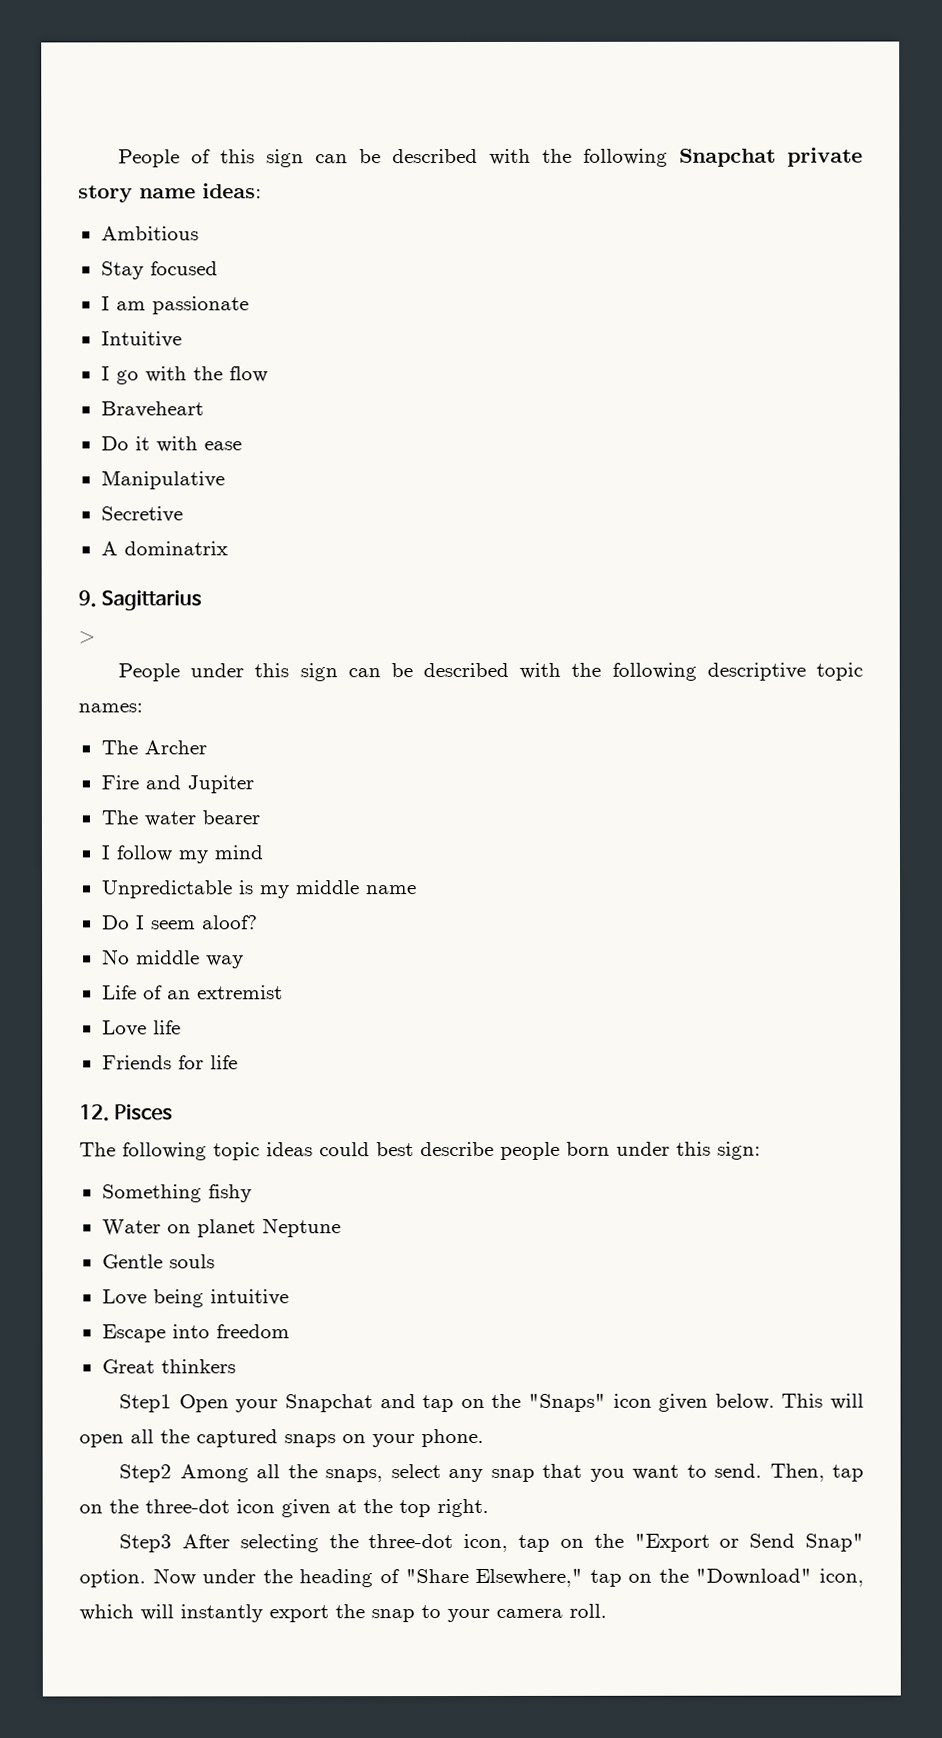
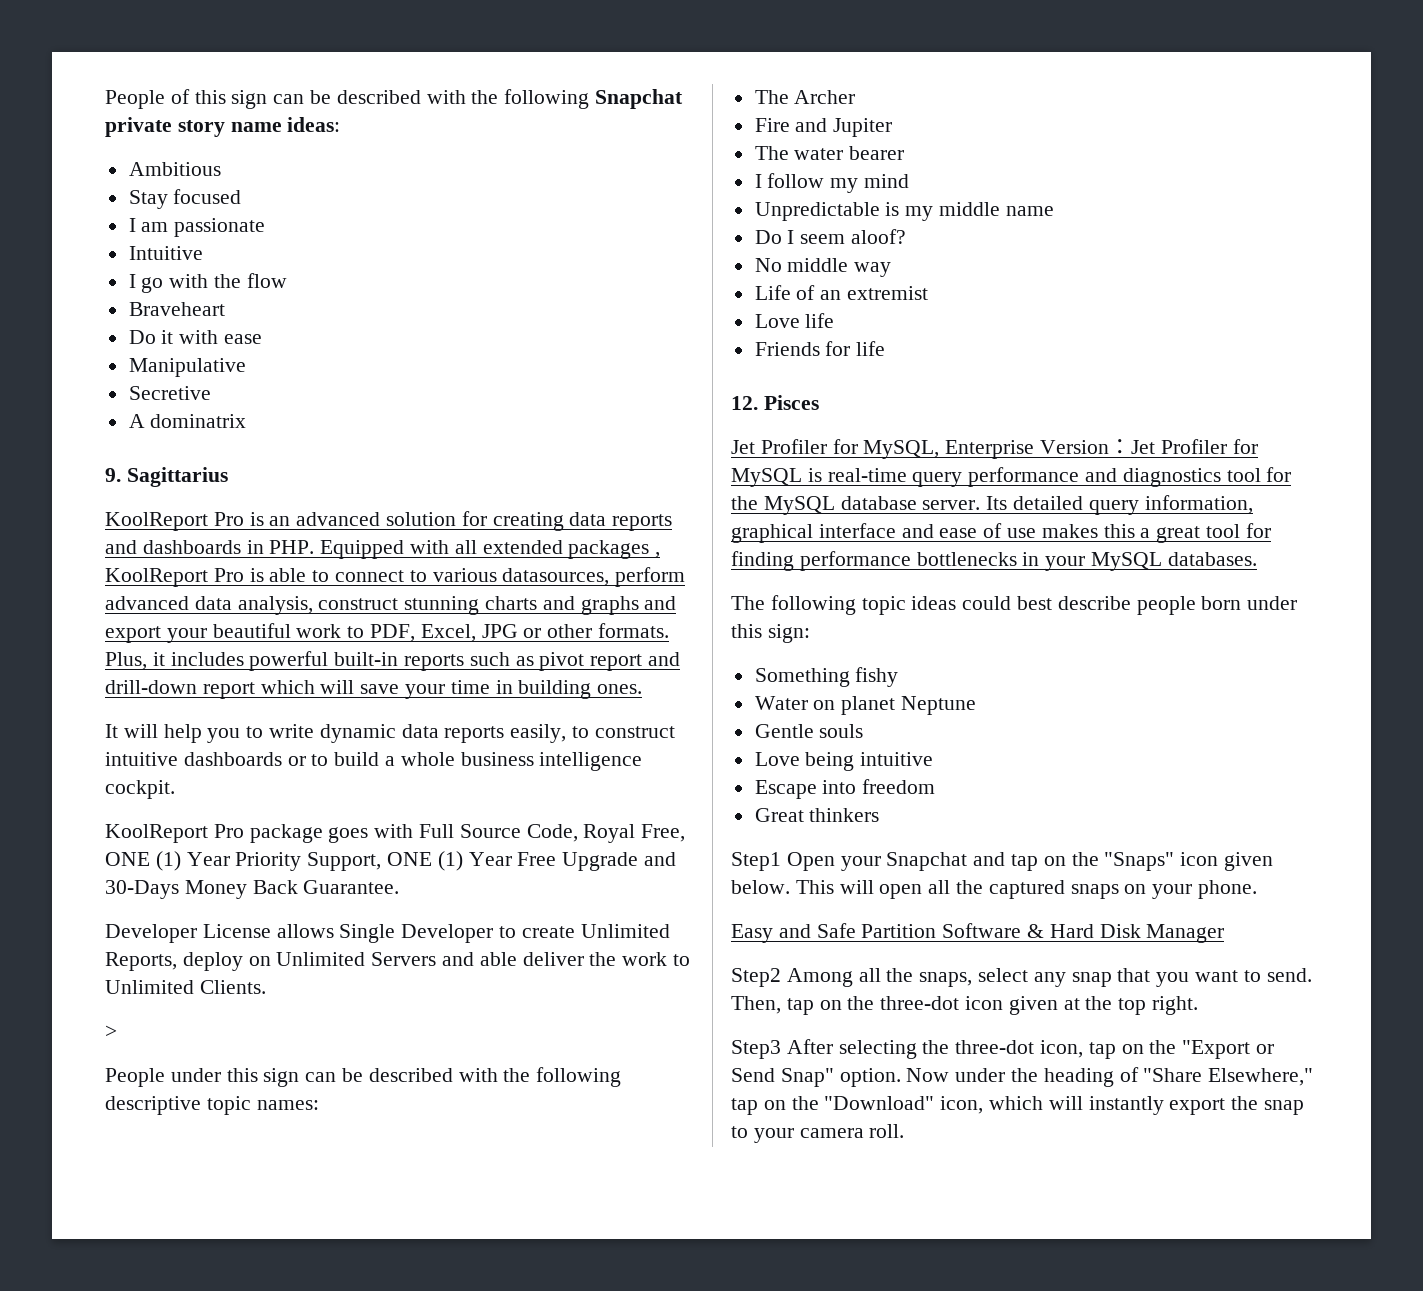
(203, 600) none -> [105,511,673,531] [105,540,661,559] [105,567,686,587] [105,596,677,615] [105,623,670,643] [105,651,681,671] [105,680,643,699] [105,724,675,743] [105,752,643,771] [105,780,175,799] [105,824,686,843] [105,851,677,871] [105,880,400,899] [105,924,670,943] [105,952,691,971] [105,980,266,994] // KoolReport Pro is an advanced solution for creating data reports and dashboards in PHP. Equipped with all extended packages , KoolReport Pro is able to connect to various datasources, perform advanced data analysis, construct stunning charts and graphs and export your beautiful work to PDF, Excel, JPG or other formats. Plus, it includes powerful built-in reports such as pivot report and drill-down report which will save your time in building ones. // It will help you to write dynamic data reports easily, to construct intuitive dashboards or to build a whole business intelligence cockpit. // KoolReport Pro package goes with Full Source Code, Royal Free, ONE (1) Year Priority Support, ONE (1) Year Free Upgrade and 30-Days Money Back Guarantee. // Developer License allows Single Developer to create Unlimited Reports, deploy on Unlimited Servers and able deliver the work to Unlimited Clients.
(174, 1112) none -> [731,439,1258,459] [731,467,1292,487] [731,495,1253,515] [731,523,1271,543] [731,551,1257,571] // Jet Profiler for MySQL, Enterprise Version：Jet Profiler for MySQL is real-time query performance and diagnostics tool for the MySQL database server. Its detailed query information, graphical interface and ease of use makes this a great tool for finding performance bottlenecks in your MySQL databases.
(484, 1438) none -> [731,923,1225,943] // Easy and Safe Partition Software & Hard Disk Manager

